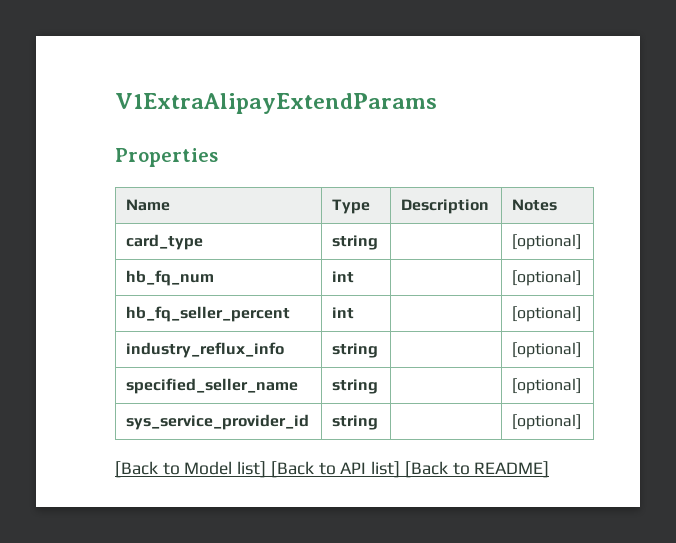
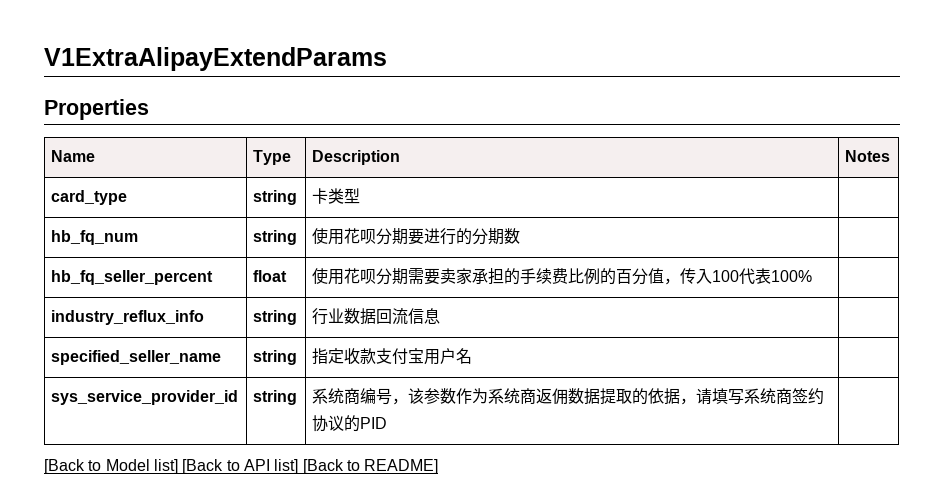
[512,234,582,250] | [optional] -> [312,188,361,204] 卡类型 |
[332,271,355,283] [512,270,582,286] [126,306,291,322] [332,307,355,319] [512,306,582,322] [126,342,285,358] [332,343,379,358] [512,342,582,358] [126,378,299,394] [332,379,379,394] [512,378,582,394] [126,414,310,430] [332,415,379,430] [512,414,582,430] int | | [optional] // hb_fq_seller_percent | int | | [optional] // industry_reflux_info | string | | [optional] // specified_seller_name | string | | [optional] // sys_service_provider_id | string | | [optional] -> [253,230,298,245] [312,228,521,245] [51,270,214,285] [253,270,288,282] [312,268,813,285] [51,310,205,325] [253,310,298,325] [312,308,441,325] [51,350,222,365] [253,350,298,365] [312,348,473,365] [51,390,239,405] [253,390,298,405] [312,388,825,405] [312,415,388,432] string | 使用花呗分期要进行的分期数 | // hb_fq_seller_percent | float | 使用花呗分期需要卖家承担的手续费比例的百分值，传入100代表100% | // industry_reflux_info | string | 行业数据回流信息 | // specified_seller_name | string | 指定收款支付宝用户名 | // sys_service_provider_id | string | 系统商编号，该参数作为系统商返佣数据提取的依据，请填写系统商签约协议的PID |

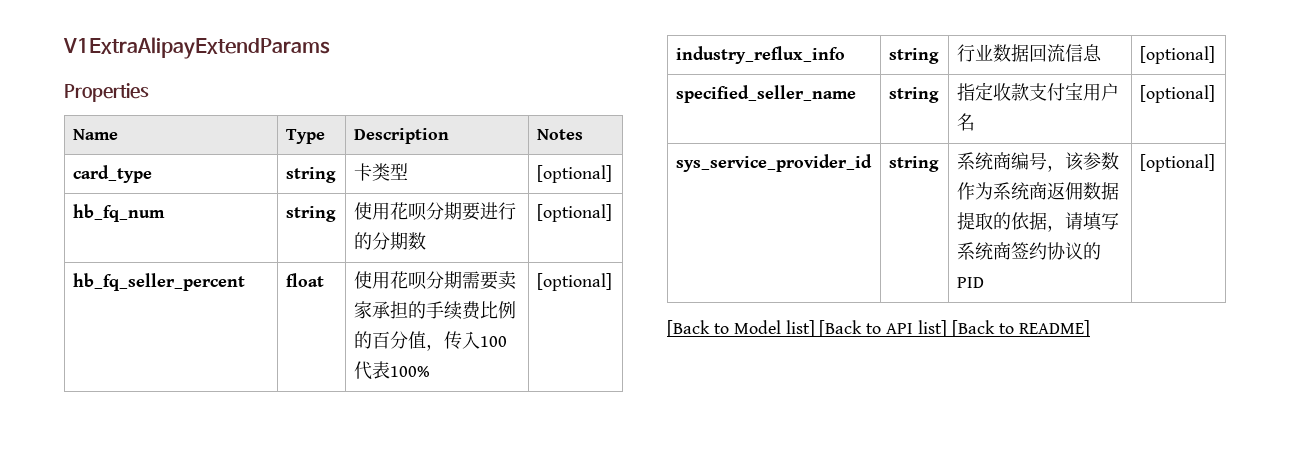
(361, 196) none -> [536,165,612,183] [optional]
(521, 236) none -> [536,204,612,222] [optional]
(813, 276) none -> [536,273,612,291] [optional]
(441, 316) none -> [1139,46,1215,64] [optional]
(473, 356) none -> [1139,85,1215,103] [optional]
(388, 423) none -> [1139,154,1215,172] [optional]

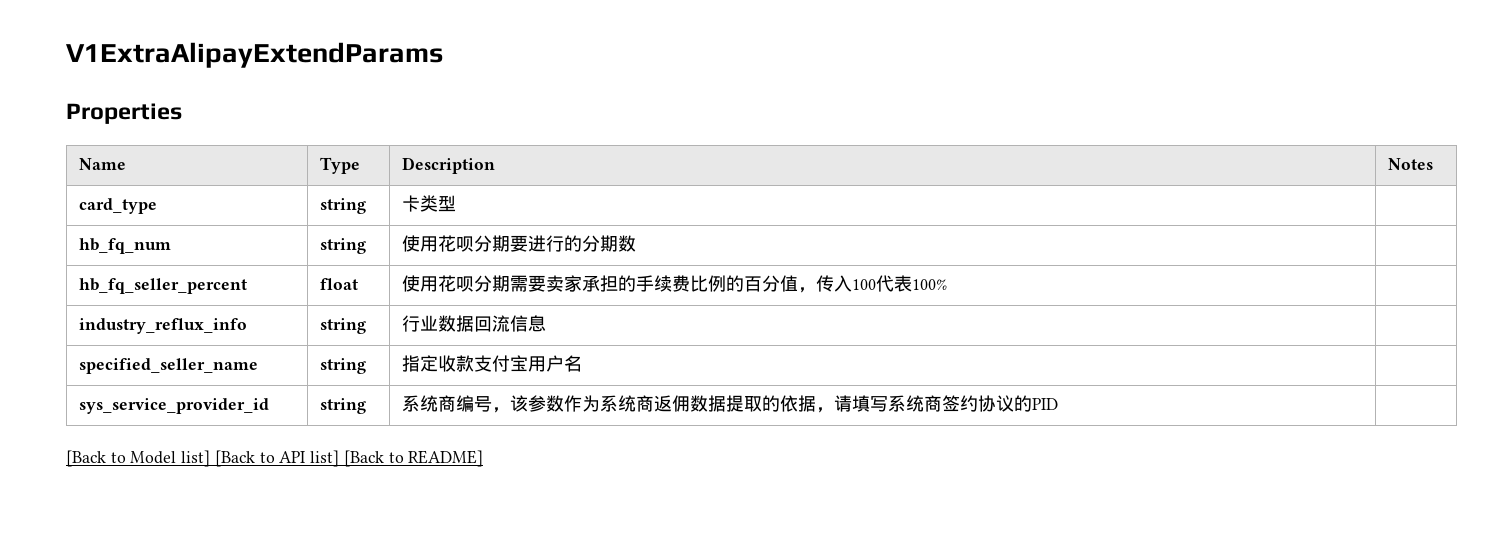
[536,165,612,183] [optional] -> (457, 203) none
[536,204,612,222] [optional] -> (637, 243) none
[536,273,612,291] [optional] -> (948, 284) none
[1139,46,1215,64] [optional] -> (547, 323) none
[1139,85,1215,103] [optional] -> (583, 363) none
[1139,154,1215,172] [optional] -> (1059, 404) none

